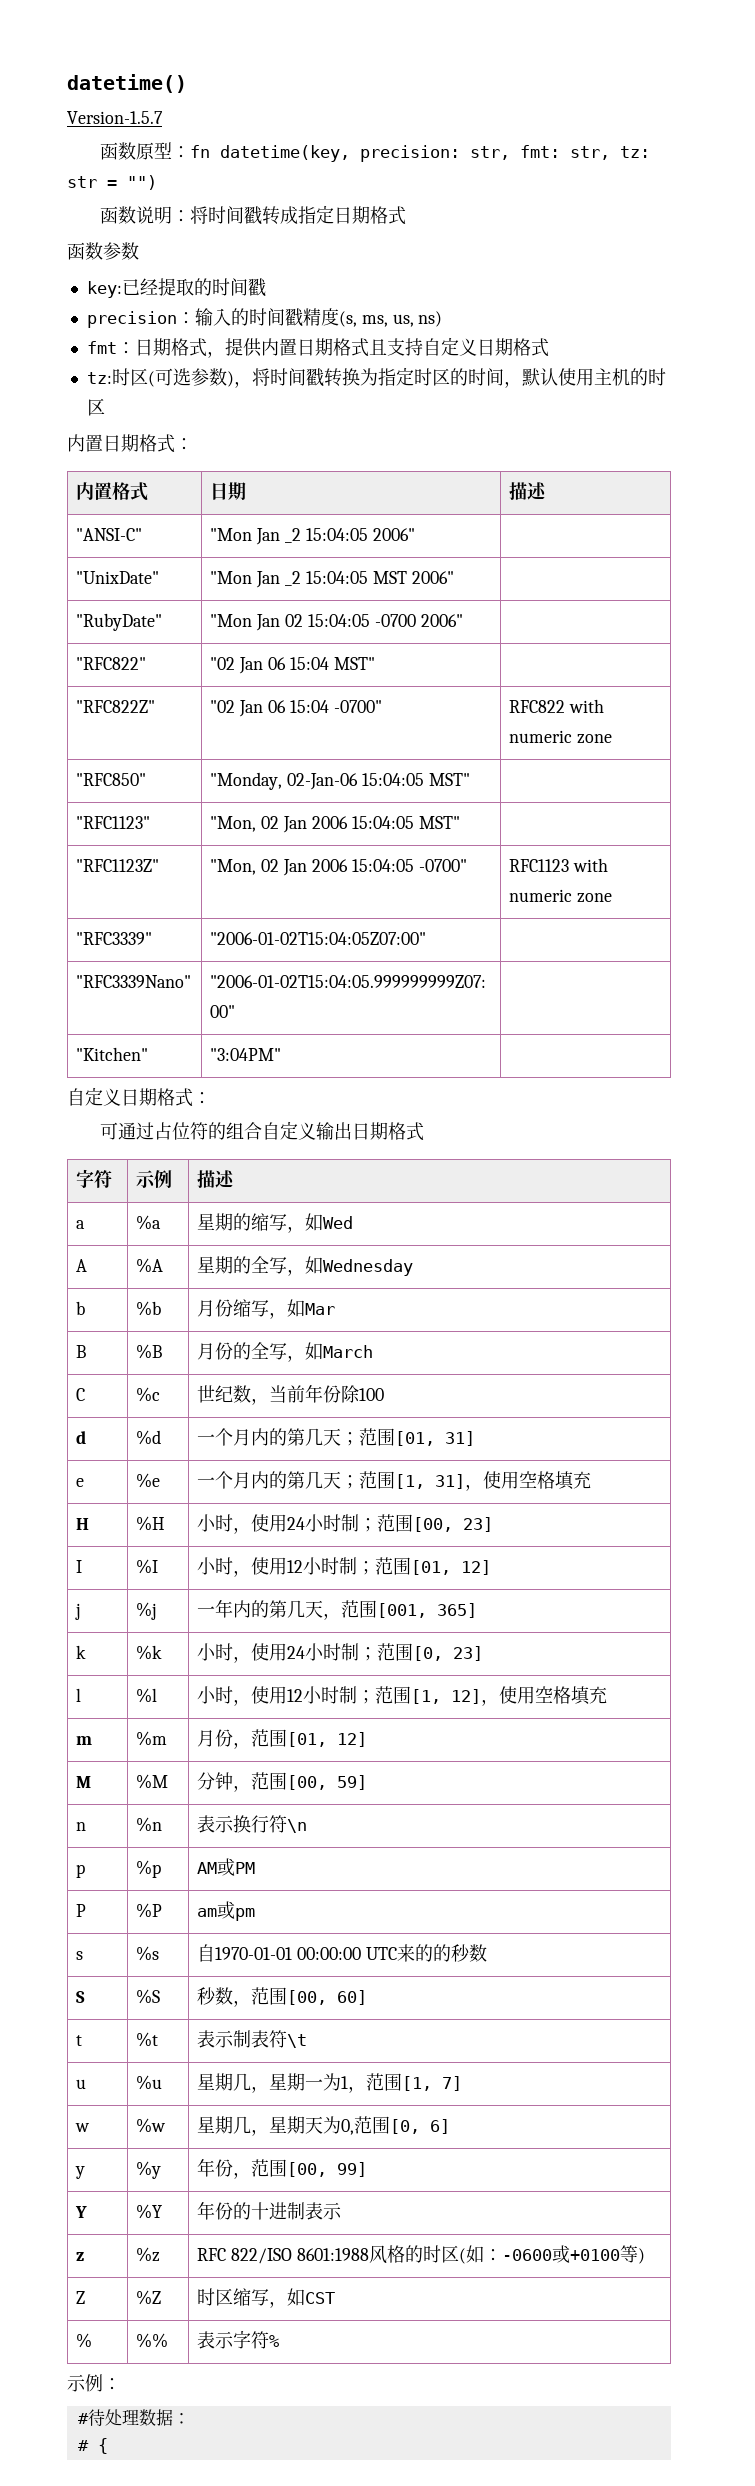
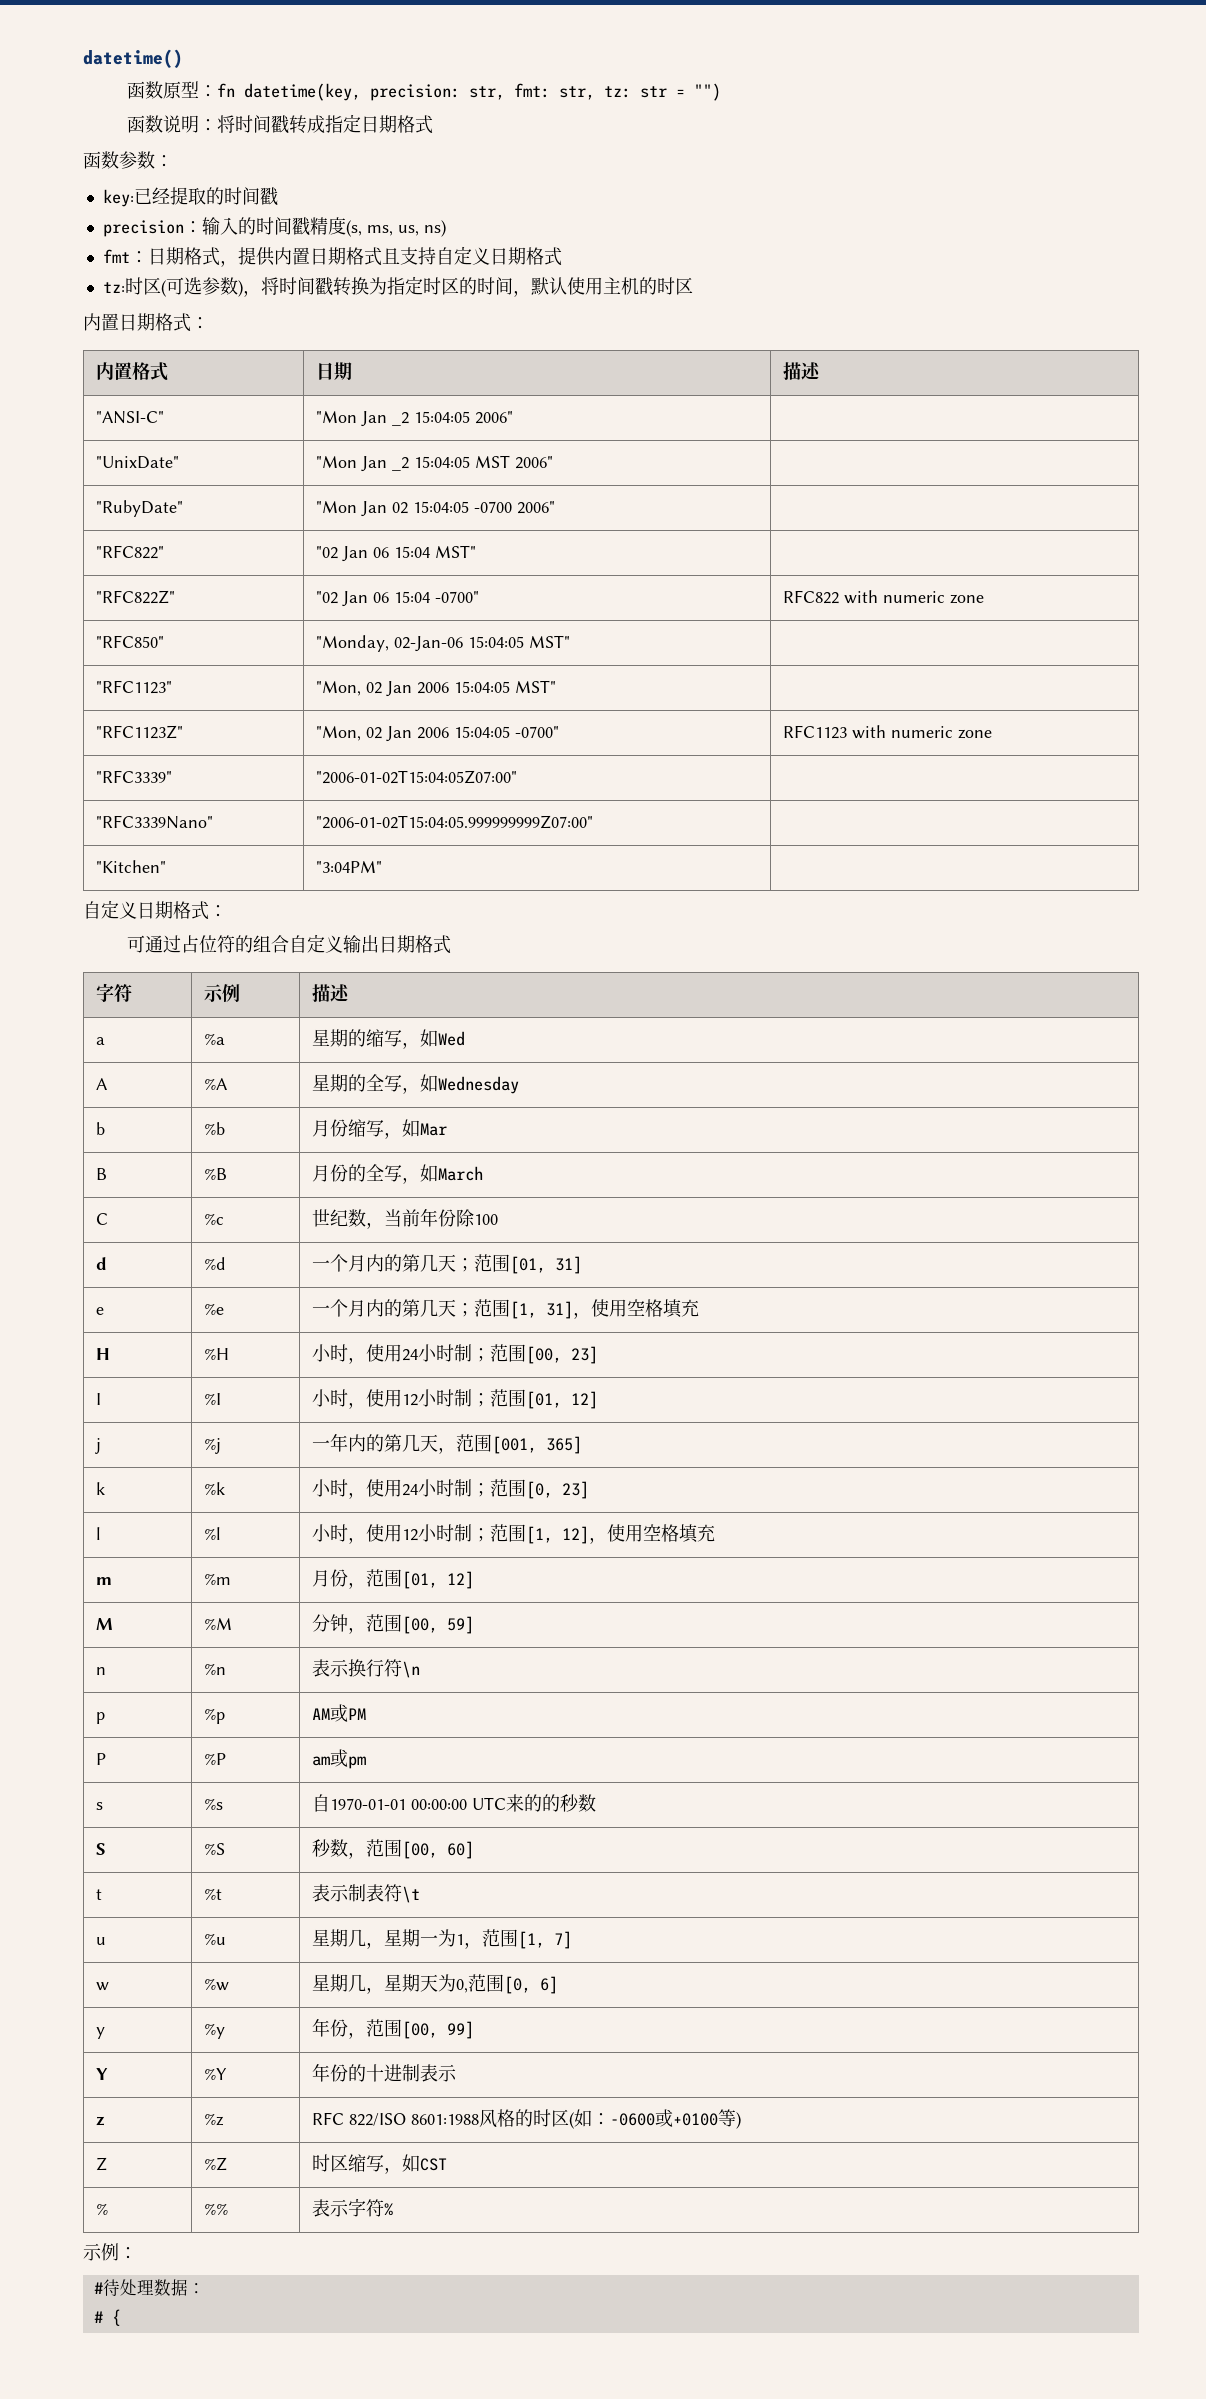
[67,111,163,124] // Version-1.5.7 -> (183, 58) none
(139, 251) none -> [155,155,173,167] ：

